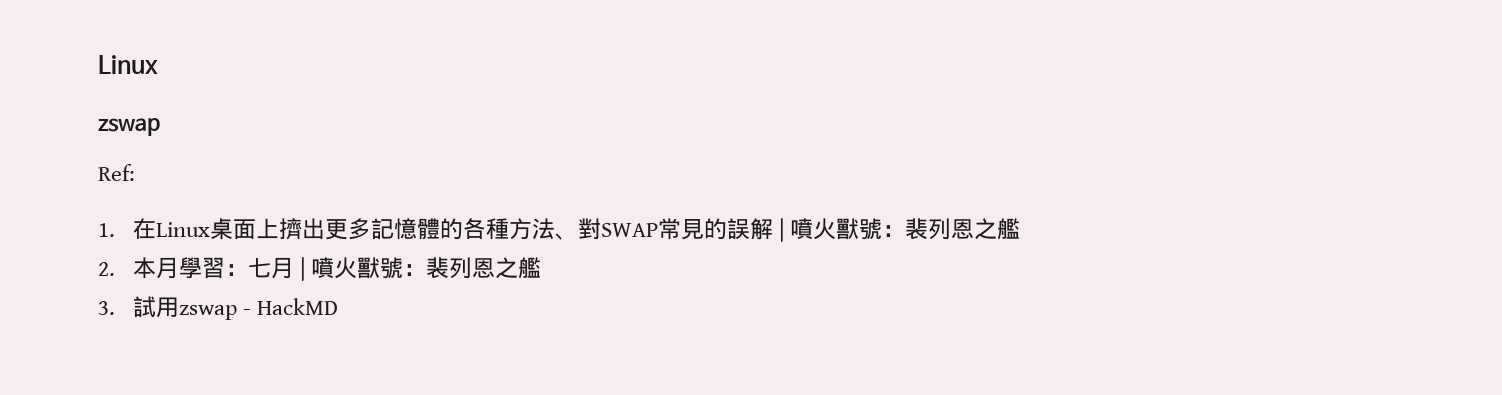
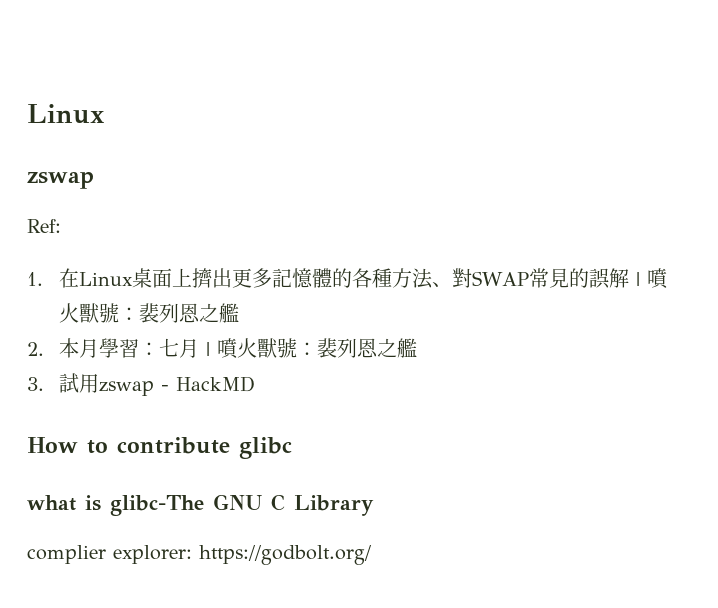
(339, 306) none -> [27,437,292,459] [27,494,374,516] [27,545,372,565] // How to contribute glibc // what is glibc-The GNU C Library // complier explorer: https://godbolt.org/

